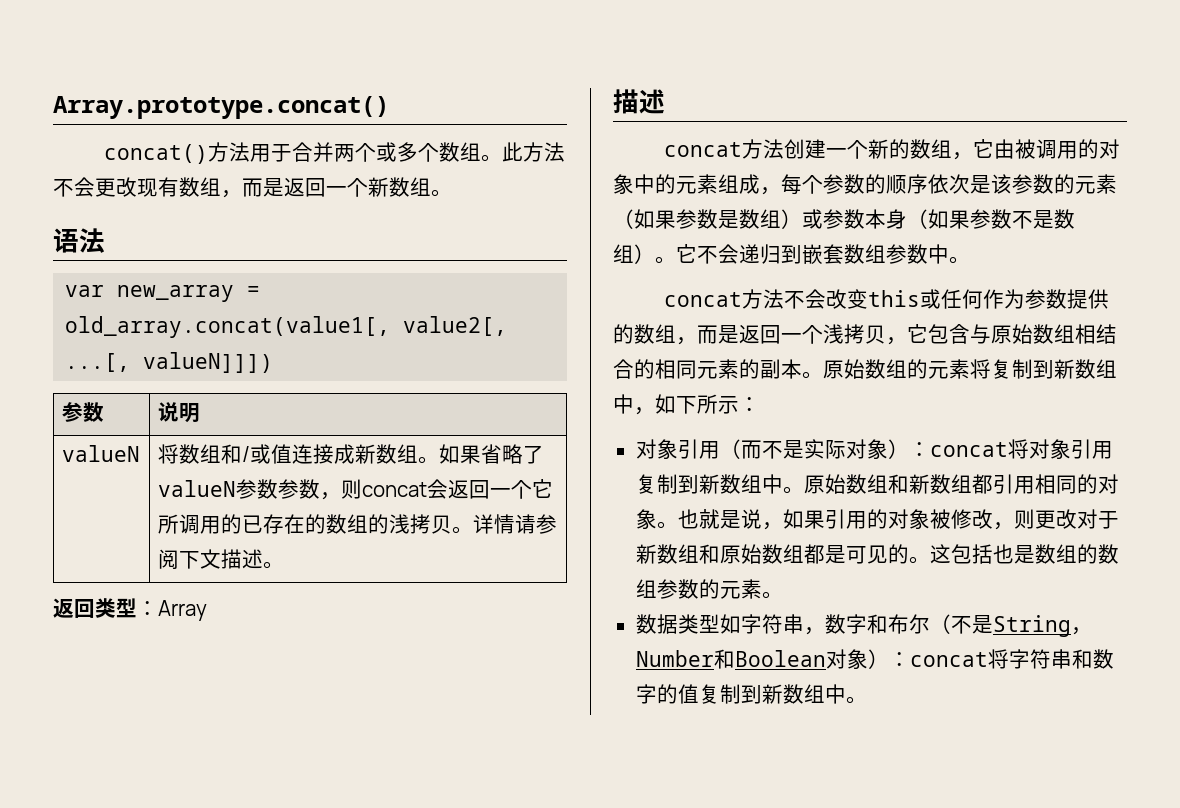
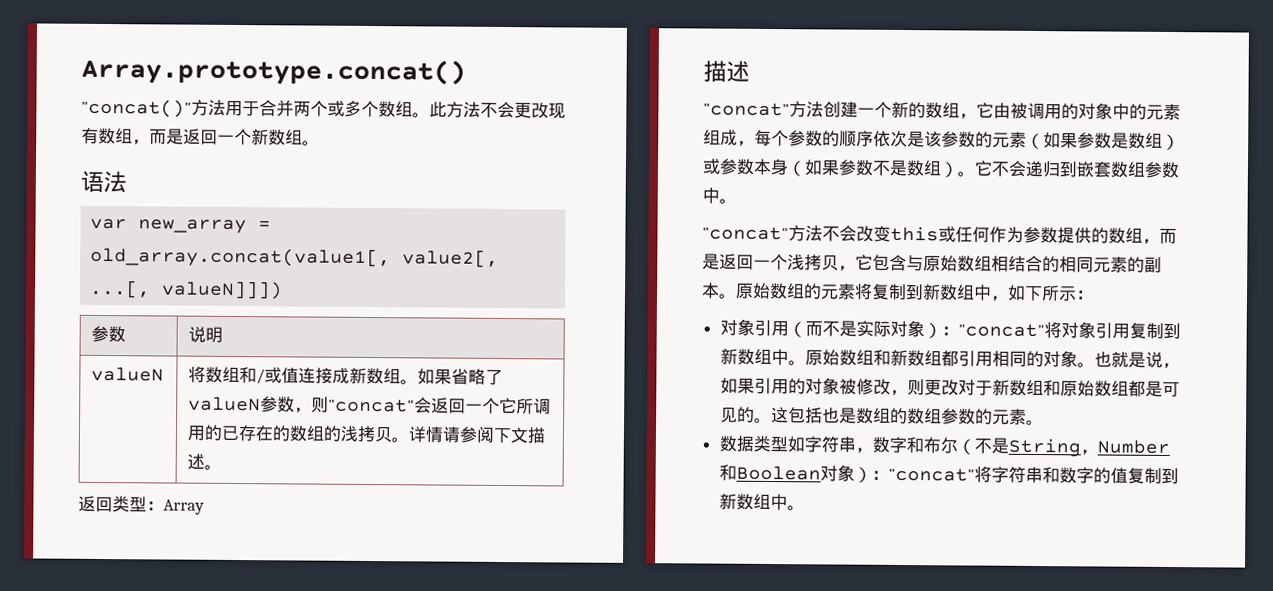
[103,144,208,164] concat() -> [81,98,192,118] "concat()"
[277,479,427,500] 参数，则concat -> [294,396,416,414] ，则"concat"
[663,142,742,157] concat -> [703,102,790,117] "concat"
[663,292,742,307] concat -> [702,226,789,241] "concat"
[929,442,1008,457] concat -> [957,323,1045,338] "concat"
[909,652,988,667] concat -> [887,467,975,482] "concat"

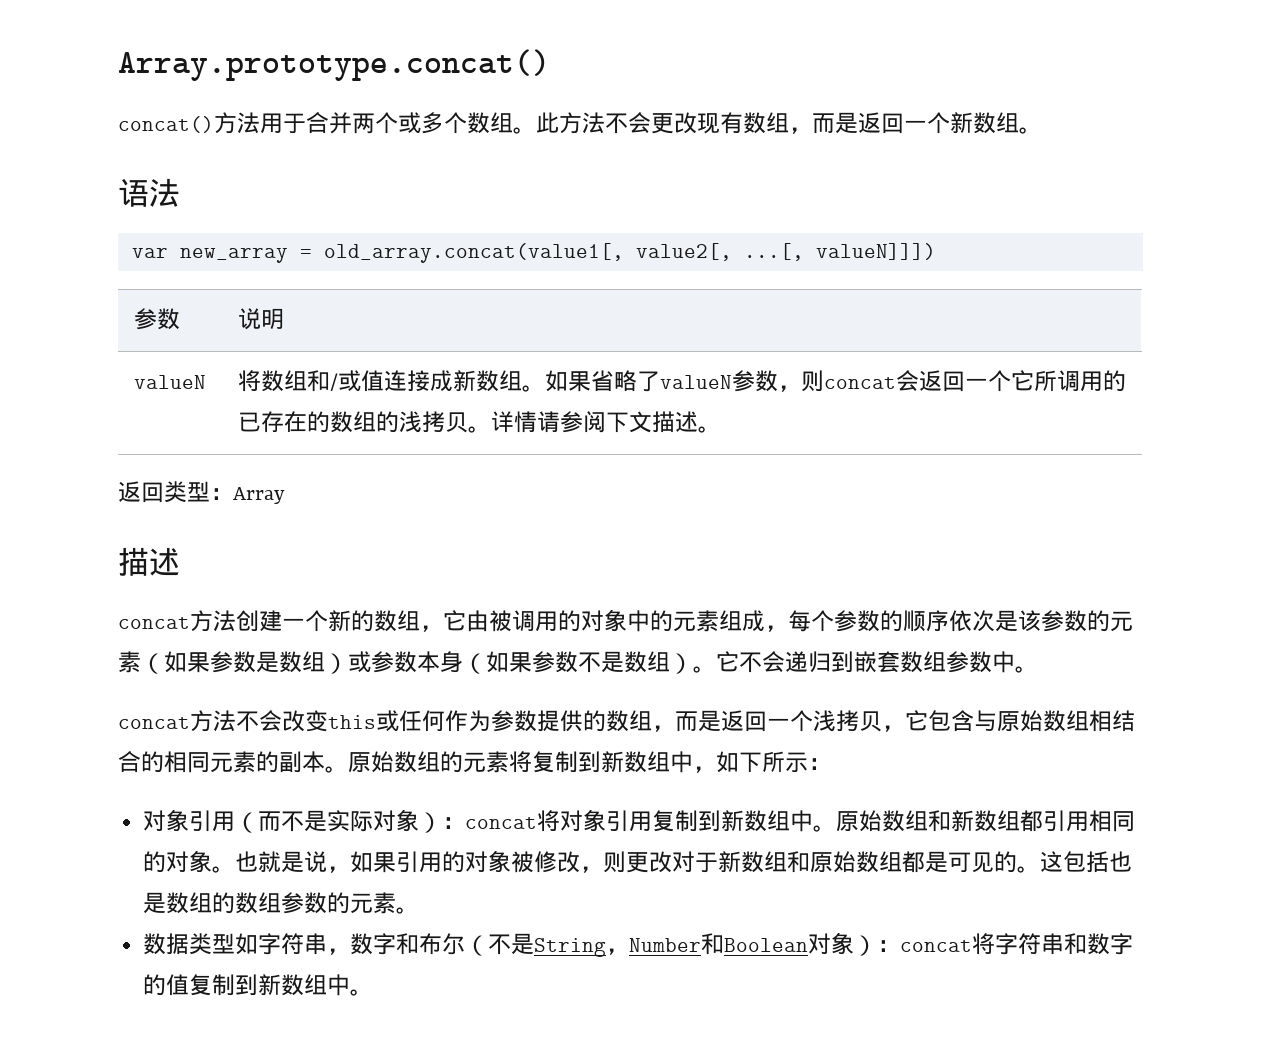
[81,98,192,118] "concat()" -> [118,116,214,133] concat()
[328,398,416,413] "concat" -> [823,377,896,389] concat
[703,102,790,117] "concat" -> [118,617,190,629] concat
[702,226,789,241] "concat" -> [118,717,190,729] concat
[957,323,1045,338] "concat" -> [465,817,538,829] concat
[887,467,975,482] "concat" -> [900,940,973,952] concat

